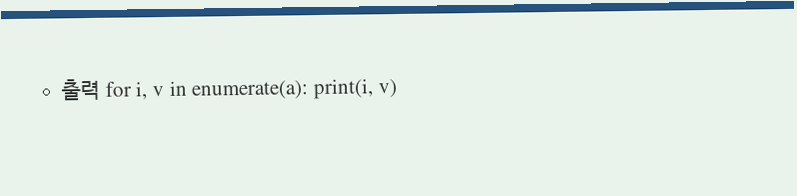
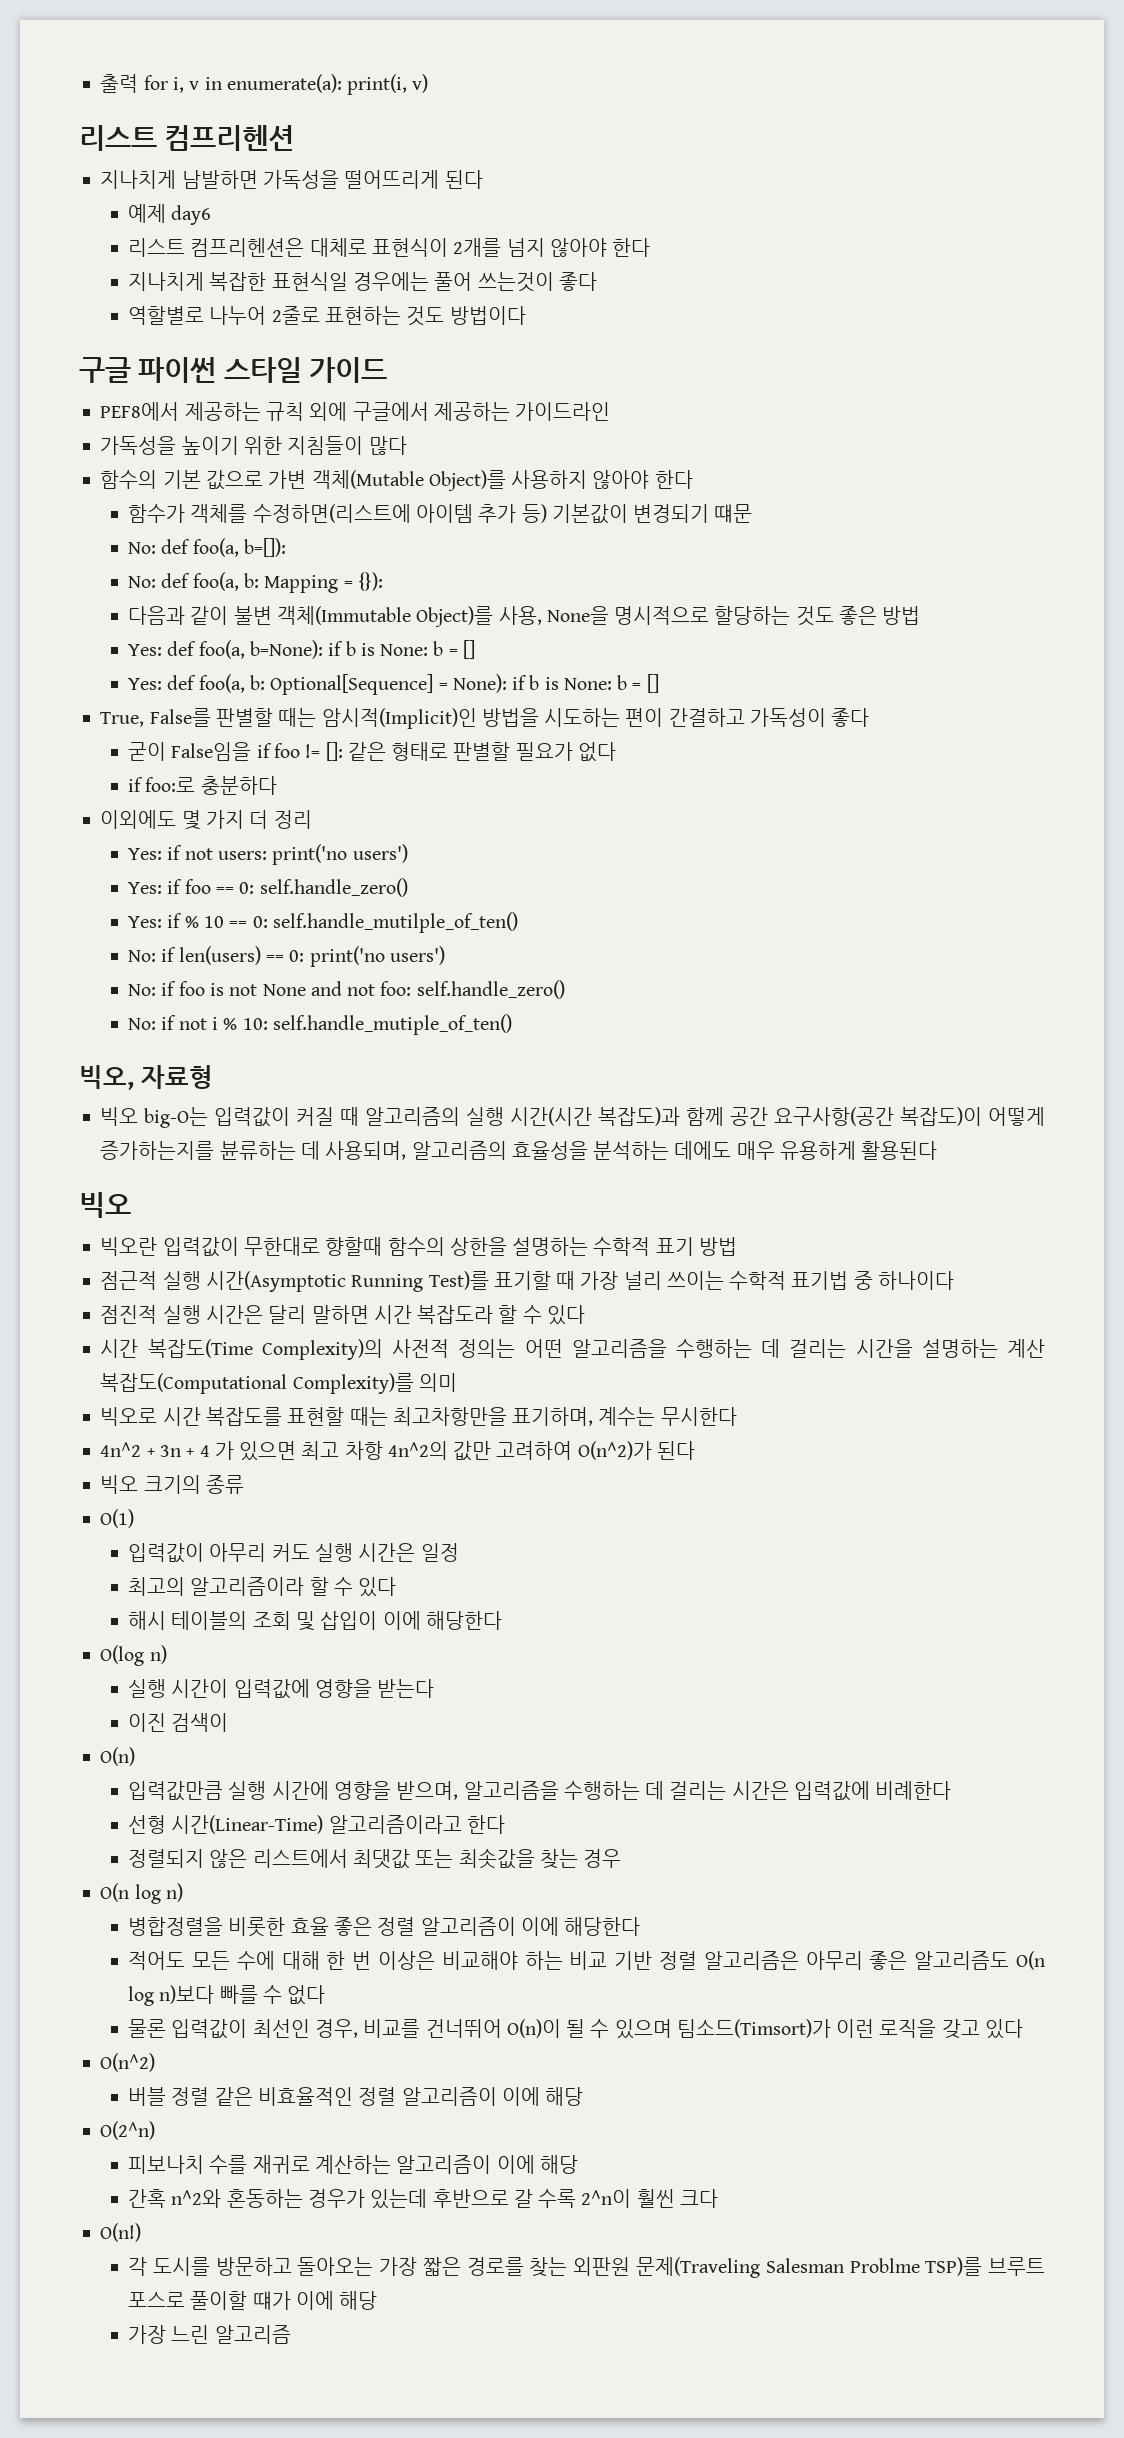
(397, 88) none -> [79,125,295,151] [100,170,483,189] [128,204,212,225] [128,238,651,257] [128,272,597,292] [128,306,526,326] [79,357,388,383] [100,402,611,421] [100,436,407,455] [100,470,693,491] [128,504,753,524] [128,538,287,557] [128,572,383,593] [128,606,921,627] [128,640,475,659] [128,674,659,695] [100,708,870,729] [128,742,616,762] [128,776,277,795] [100,810,312,830] [128,844,408,865] [128,878,408,897] [128,912,518,933] [128,946,445,967] [128,980,565,999] [128,1014,512,1035] [79,1065,213,1090] [100,1107,1046,1128] [100,1141,938,1160] [79,1192,131,1218] [100,1237,737,1257] [100,1271,954,1292] [100,1305,585,1325] [100,1339,1045,1360] [100,1373,457,1394] [100,1407,737,1426] [100,1441,695,1461] [100,1475,244,1494] [100,1509,135,1528] [128,1543,459,1563] [128,1577,397,1597] [128,1611,502,1631] [100,1645,167,1666] [128,1679,435,1699] [128,1713,229,1732] [100,1747,136,1766] [128,1781,952,1801] [128,1815,506,1834] [128,1848,622,1869] [100,1883,183,1904] [128,1917,641,1937] [128,1951,1046,1970] [128,1985,326,2006] [128,2019,1023,2039] [100,2053,156,2072] [128,2087,584,2106] [100,2121,156,2140] [128,2155,578,2174] [128,2189,718,2209] [100,2223,142,2242] [128,2257,1045,2278] [128,2291,378,2310] [128,2325,291,2344] // 리스트 컴프리헨션 // 지나치게 남발하면 가독성을 떨어뜨리게 된다 // 예제 day6 // 리스트 컴프리헨션은 대체로 표현식이 2개를 넘지 않아야 한다 // 지나치게 복잡한 표현식일 경우에는 풀어 쓰는것이 좋다 // 역할별로 나누어 2줄로 표현하는 것도 방법이다 // 구글 파이썬 스타일 가이드 // PEF8에서 제공하는 규칙 외에 구글에서 제공하는 가이드라인 // 가독성을 높이기 위한 지침들이 많다 // 함수의 기본 값으로 가변 객체(Mutable Object)를 사용하지 않아야 한다 // 함수가 객체를 수정하면(리스트에 아이템 추가 등) 기본값이 변경되기 떄문 // No: def foo(a, b=[]): // No: def foo(a, b: Mapping = {}): // 다음과 같이 불변 객체(Immutable Object)를 사용, None을 명시적으로 할당하는 것도 좋은 방법 // Yes: def foo(a, b=None): if b is None: b = [] // Yes: def foo(a, b: Optional[Sequence] = None): if b is None: b = [] // True, False를 판별할 때는 암시적(Implicit)인 방법을 시도하는 편이 간결하고 가독성이 좋다 // 굳이 False임을 if foo != []: 같은 형태로 판별할 필요가 없다 // if foo:로 충분하다 // 이외에도 몇 가지 더 정리 // Yes: if not users: print('no users') // Yes: if foo == 0: self.handle_zero() // Yes: if % 10 == 0: self.handle_mutilple_of_ten() // No: if len(users) == 0: print('no users') // No: if foo is not None and not foo: self.handle_zero() // No: if not i % 10: self.handle_mutiple_of_ten() // 빅오, 자료형 // 빅오 big-O는 입력값이 커질 때 알고리즘의 실행 시간(시간 복잡도)과 함께 공간 요구사항(공간 복잡도)이 어떻게 증가하는지를 뷴류하는 데 사용되며, 알고리즘의 효율성을 분석하는 데에도 매우 유용하게 활용된다 // 빅오 // 빅오란 입력값이 무한대로 향할때 함수의 상한을 설명하는 수학적 표기 방법 // 점근적 실행 시간(Asymptotic Running Test)를 표기할 때 가장 널리 쓰이는 수학적 표기법 중 하나이다 // 점진적 실행 시간은 달리 말하면 시간 복잡도라 할 수 있다 // 시간 복잡도(Time Complexity)의 사전적 정의는 어떤 알고리즘을 수행하는 데 걸리는 시간을 설명하는 계산 복잡도(Computational Complexity)를 의미 // 빅오로 시간 복잡도를 표현할 때는 최고차항만을 표기하며, 계수는 무시한다 // 4n^2 + 3n + 4 가 있으면 최고 차항 4n^2의 값만 고려하여 O(n^2)가 된다 // 빅오 크기의 종류 // O(1) // 입력값이 아무리 커도 실행 시간은 일정 // 최고의 알고리즘이라 할 수 있다 // 해시 테이블의 조회 및 삽입이 이에 해당한다 // O(log n) // 실행 시간이 입력값에 영향을 받는다 // 이진 검색이 // O(n) // 입력값만큼 실행 시간에 영향을 받으며, 알고리즘을 수행하는 데 걸리는 시간은 입력값에 비례한다 // 선형 시간(Linear-Time) 알고리즘이라고 한다 // 정렬되지 않은 리스트에서 최댓값 또는 최솟값을 찾는 경우 // O(n log n) // 병합정렬을 비롯한 효율 좋은 정렬 알고리즘이 이에 해당한다 // 적어도 모든 수에 대해 한 번 이상은 비교해야 하는 비교 기반 정렬 알고리즘은 아무리 좋은 알고리즘도 O(n log n)보다 빠를 수 없다 // 물론 입력값이 최선인 경우, 비교를 건너뛰어 O(n)이 될 수 있으며 팀소드(Timsort)가 이런 로직을 갖고 있다 // O(n^2) // 버블 정렬 같은 비효율적인 정렬 알고리즘이 이에 해당 // O(2^n) // 피보나치 수를 재귀로 계산하는 알고리즘이 이에 해당 // 간혹 n^2와 혼동하는 경우가 있는데 후반으로 갈 수록 2^n이 훨씬 크다 // O(n!) // 각 도시를 방문하고 돌아오는 가장 짧은 경로를 찾는 외판원 문제(Traveling Salesman Problme TSP)를 브루트 포스로 풀이할 떄가 이에 해당 // 가장 느린 알고리즘

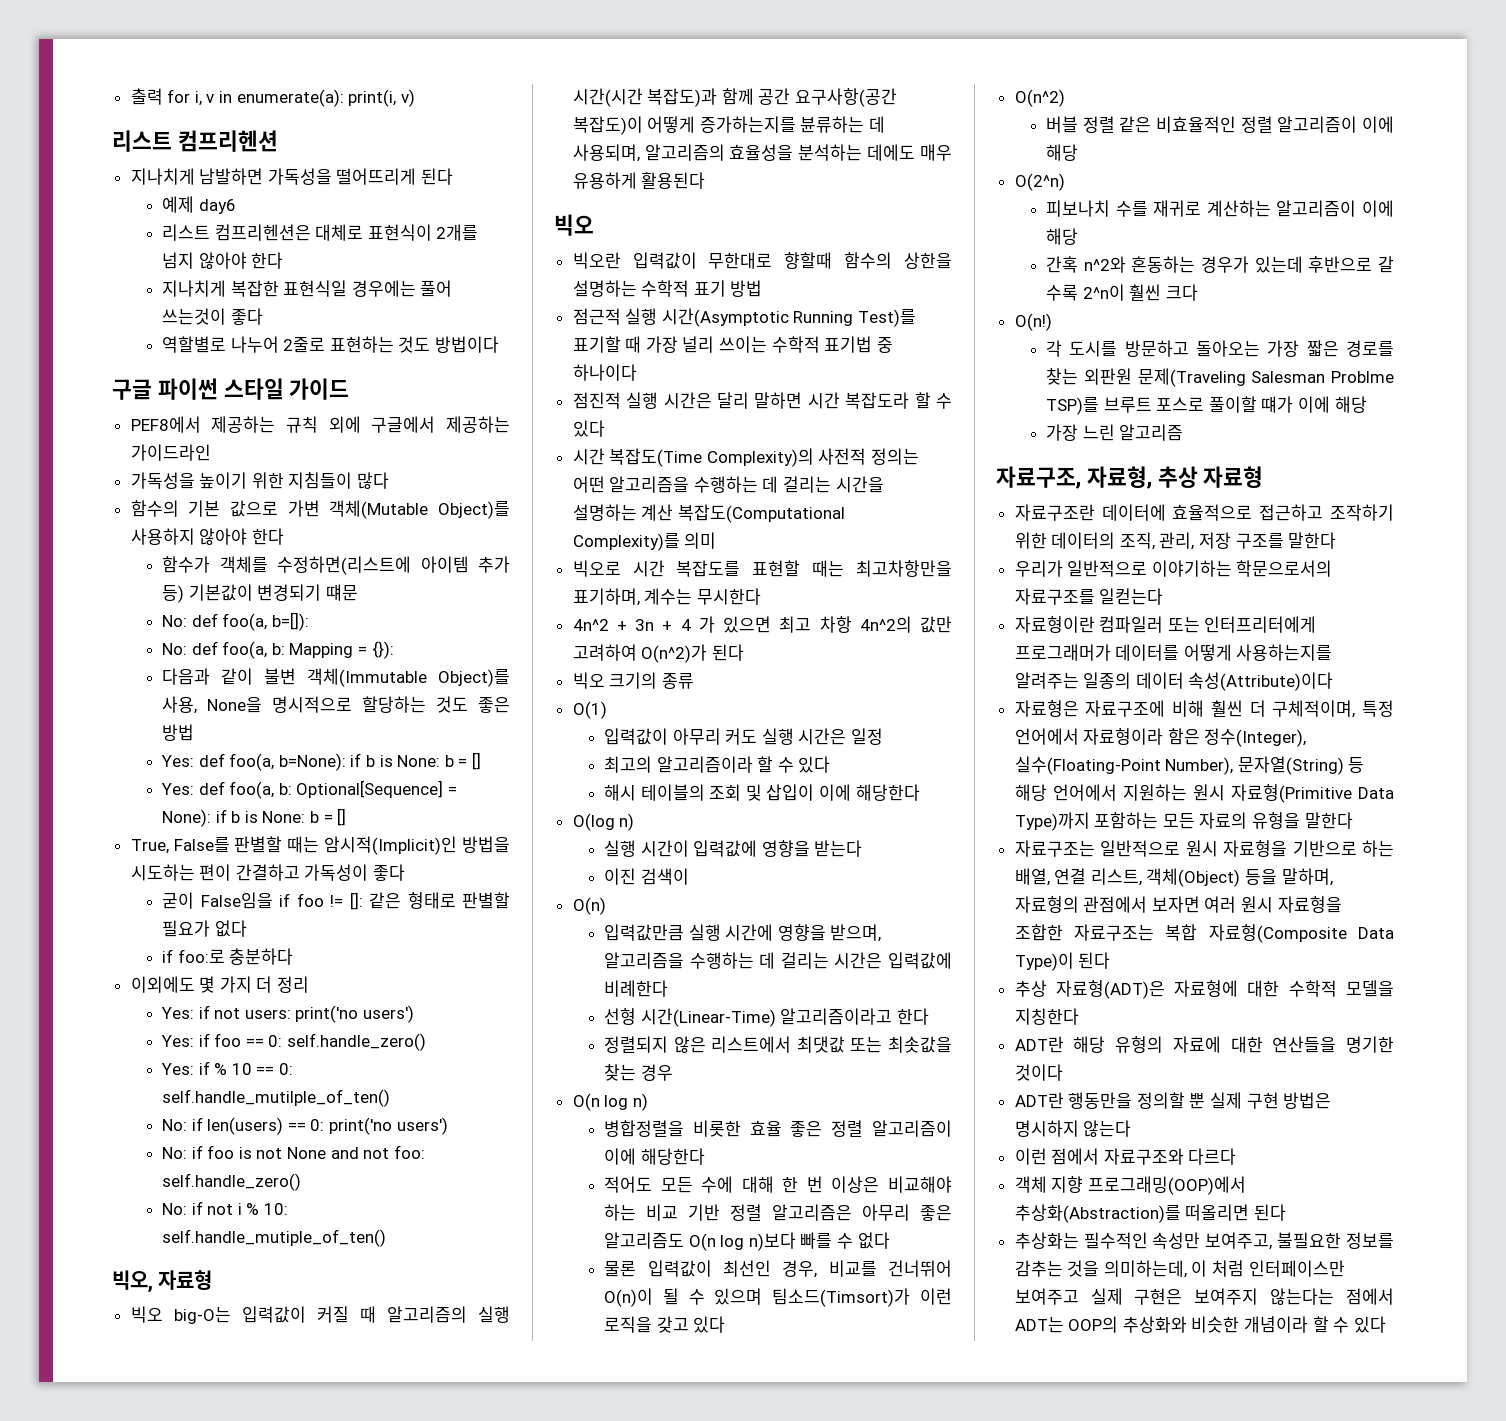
(291, 2334) none -> [996,466,1264,489] [1014,504,1394,521] [1014,532,1337,550] [1014,560,1333,577] [1014,588,1164,605] [1014,616,1317,633] [1014,644,1333,661] [1014,672,1334,691] [1014,700,1394,718] [1014,728,1307,747] [1014,756,1365,775] [1014,784,1394,803] [1014,812,1353,831] [1014,840,1394,857] [1014,868,1333,887] [1014,896,1342,913] [1014,924,1394,943] [1014,952,1111,971] [1014,980,1394,999] [1014,1008,1079,1025] [1014,1036,1394,1053] [1014,1064,1063,1081] [1014,1092,1332,1109] [1014,1120,1132,1137] [1014,1148,1237,1165] [1014,1176,1246,1195] [1014,1204,1286,1223] [1014,1232,1394,1250] [1014,1260,1345,1278] [1014,1288,1394,1305] [1014,1316,1386,1333] // 자료구조, 자료형, 추상 자료형 // 자료구조란 데이터에 효율적으로 접근하고 조작하기 위한 데이터의 조직, 관리, 저장 구조를 말한다 // 우리가 일반적으로 이야기하는 학문으로서의 자료구조를 일컫는다 // 자료형이란 컴파일러 또는 인터프리터에게 프로그래머가 데이터를 어떻게 사용하는지를 알려주는 일종의 데이터 속성(Attribute)이다 // 자료형은 자료구조에 비해 훨씬 더 구체적이며, 특정 언어에서 자료형이라 함은 정수(Integer), 실수(Floating-Point Number), 문자열(String) 등 해당 언어에서 지원하는 원시 자료형(Primitive Data Type)까지 포함하는 모든 자료의 유형을 말한다 // 자료구조는 일반적으로 원시 자료형을 기반으로 하는 배열, 연결 리스트, 객체(Object) 등을 말하며, 자료형의 관점에서 보자면 여러 원시 자료형을 조합한 자료구조는 복합 자료형(Composite Data Type)이 된다 // 추상 자료형(ADT)은 자료형에 대한 수학적 모델을 지칭한다 // ADT란 해당 유형의 자료에 대한 연산들을 명기한 것이다 // ADT란 행동만을 정의할 뿐 실제 구현 방법은 명시하지 않는다 // 이런 점에서 자료구조와 다르다 // 객체 지향 프로그래밍(OOP)에서 추상화(Abstraction)를 떠올리면 된다 // 추상화는 필수적인 속성만 보여주고, 불필요한 정보를 감추는 것을 의미하는데, 이 처럼 인터페이스만 보여주고 실제 구현은 보여주지 않는다는 점에서 ADT는 OOP의 추상화와 비슷한 개념이라 할 수 있다

